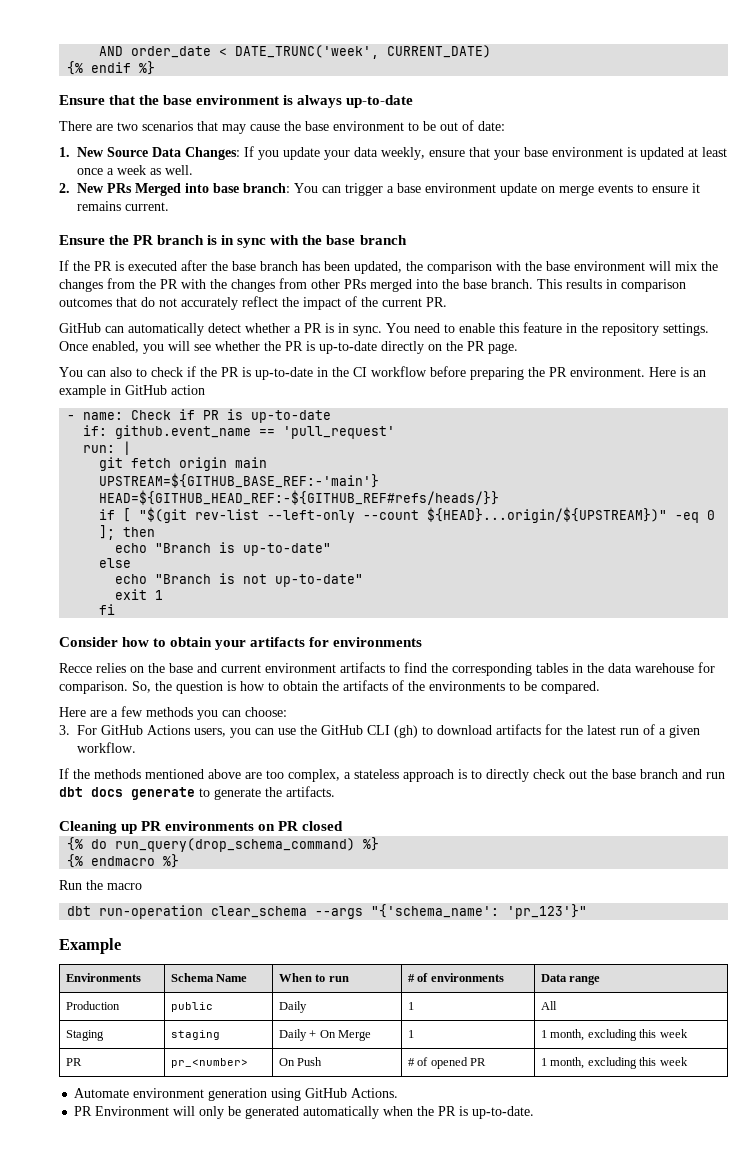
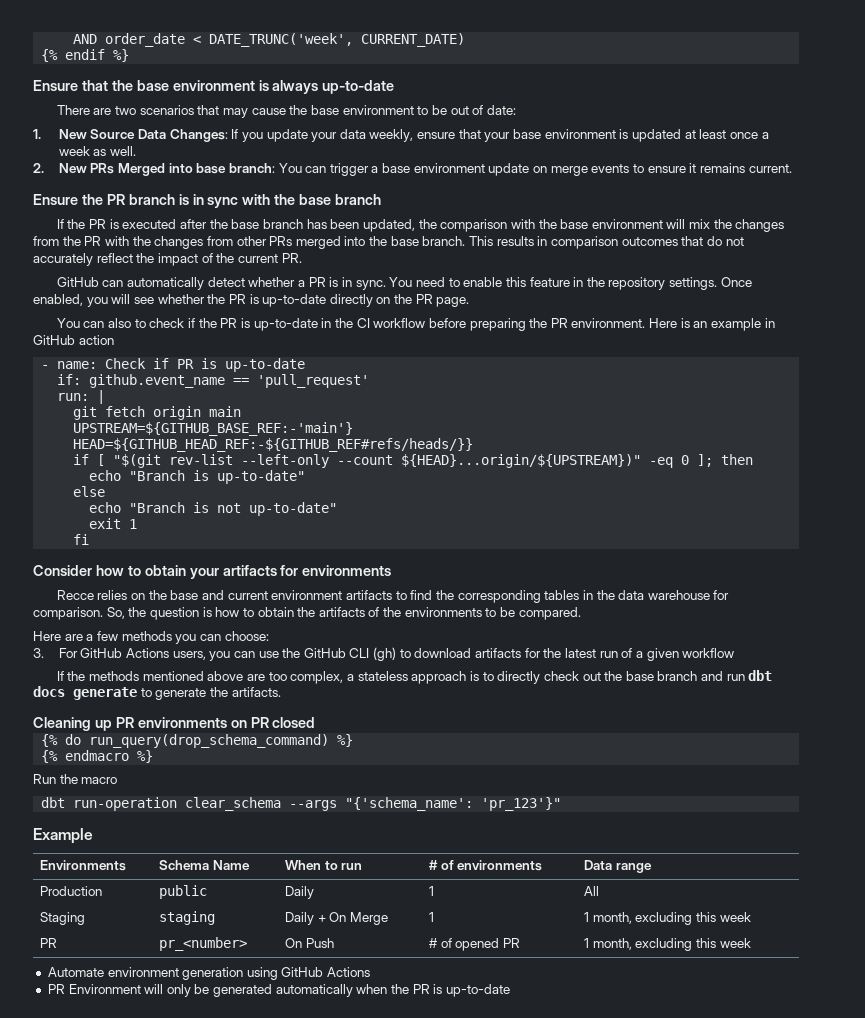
[77,742,136,753] workflow. -> [682,648,735,658] workflow
[351,1088,399,1098] Actions. -> [327,967,371,977] Actions
[472,1106,535,1119] up-to-date. -> [445,984,510,997] up-to-date

